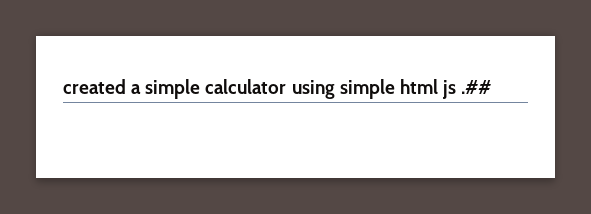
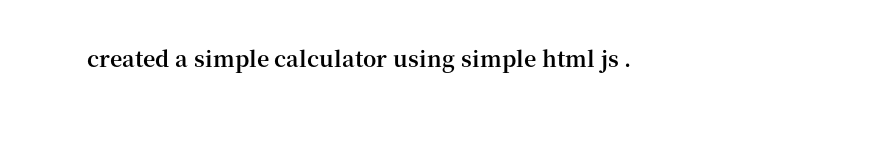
[461,80,492,94] .## -> [624,63,632,67] .

